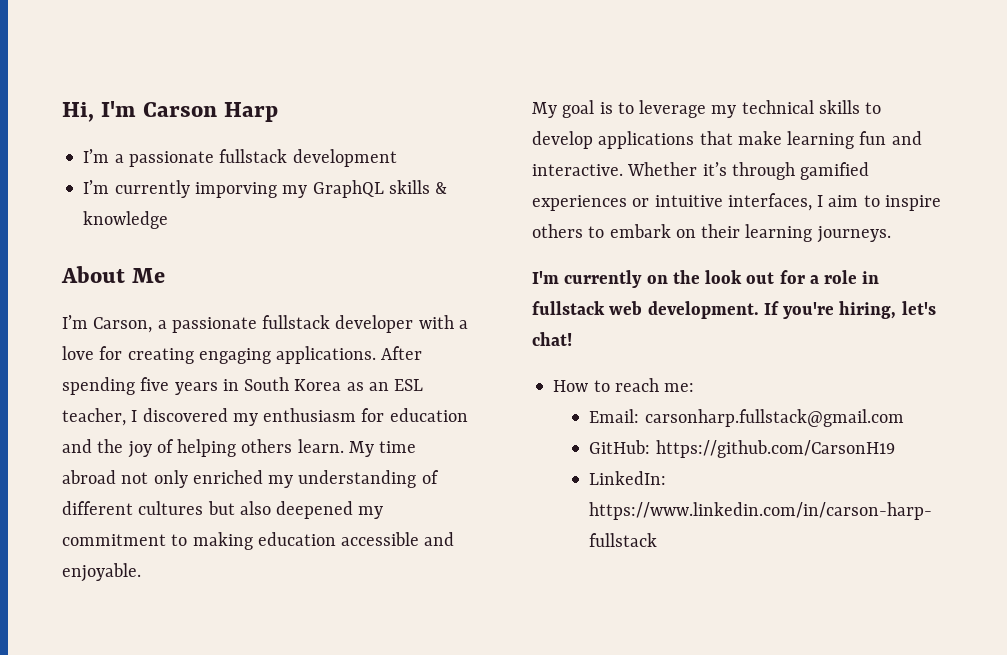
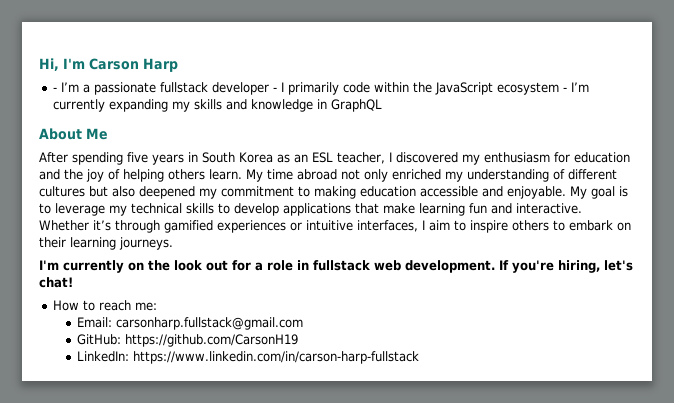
(279, 112) none -> [52,87,57,92] -
[292,149,397,167] [83,180,448,198] [83,211,169,229] [61,266,166,283] [62,315,468,333] [62,346,377,364] development // I’m currently imporving my GraphQL skills & knowledge // About Me // I’m Carson, a passionate fullstack developer with a love for creating engaging applications. -> [211,82,589,95] [52,99,382,112] [39,128,108,140] developer - I primarily code within the JavaScript ecosystem - I’m currently expanding my skills and knowledge in GraphQL // About Me //
(141, 572) // -> (566, 192) none

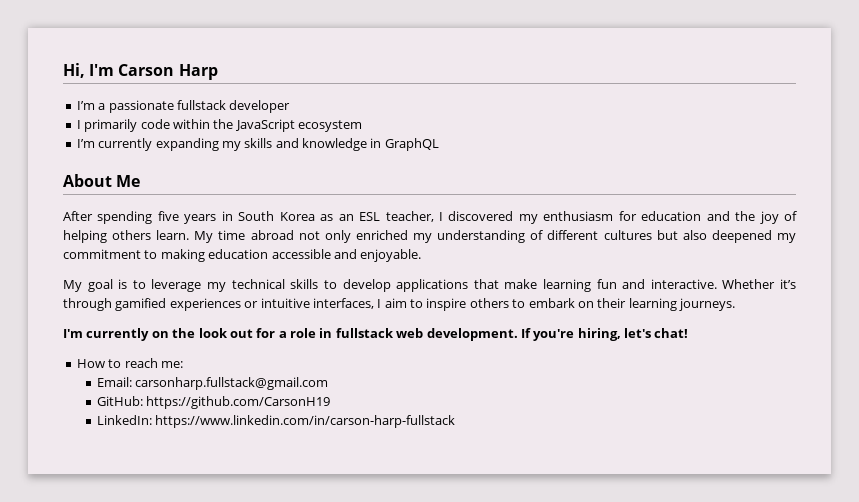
[52,87,57,92] - -> (218, 72) none
[272,87,277,92] - -> (291, 106) //
[562,87,567,92] - -> (362, 126) //
(566, 192) none -> (422, 255) //

